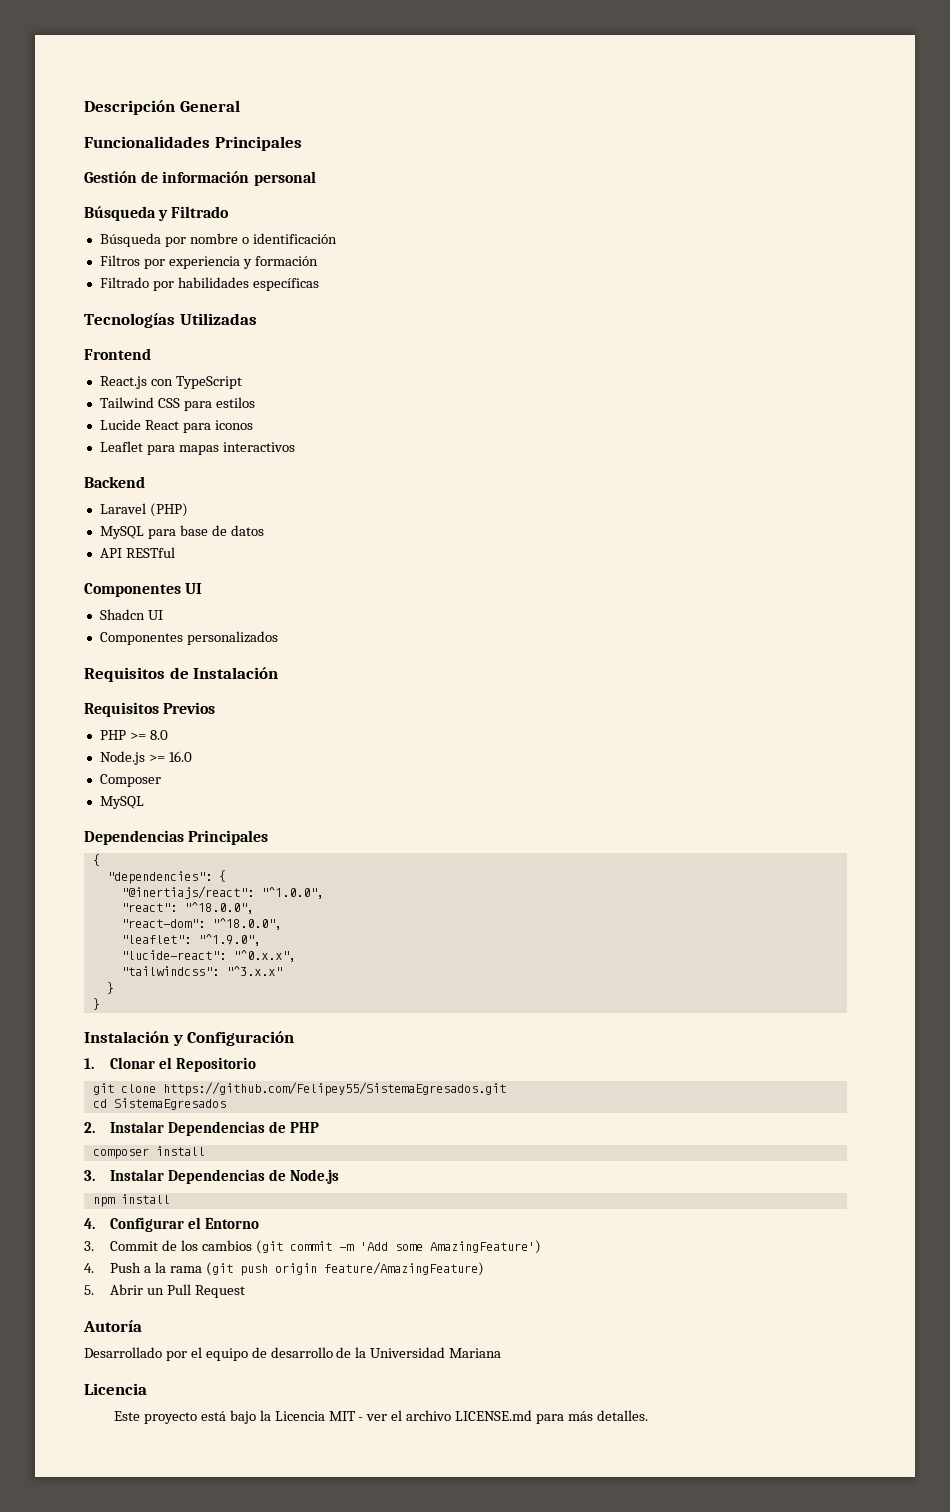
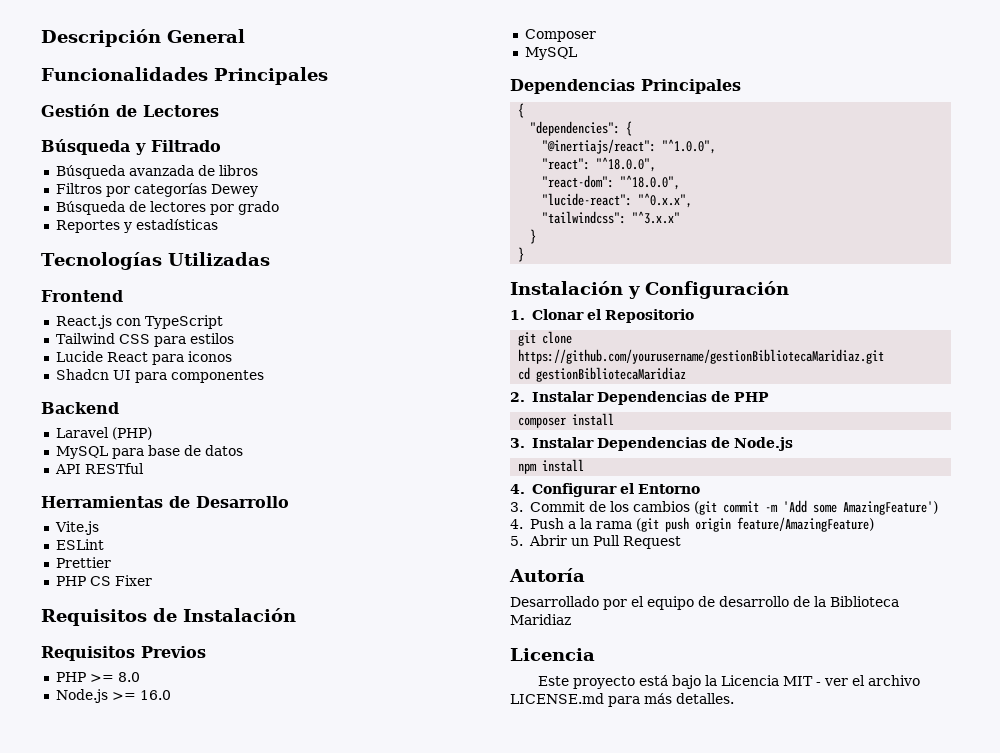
[162,171,316,186] información personal -> [143,105,219,117] Lectores
[164,233,337,247] [99,255,318,269] [99,277,319,291] por nombre o identificación // Filtros por experiencia y formación // Filtrado por habilidades específicas -> [128,165,258,176] [55,183,258,197] [55,201,279,215] [55,219,218,233] avanzada de libros // Filtros por categorías Dewey // Búsqueda de lectores por grado // Reportes y estadísticas
[99,441,295,455] Leaflet para mapas interactivos -> [55,369,264,383] Shadcn UI para componentes
[84,583,203,597] [99,609,163,620] [99,631,278,645] Componentes UI // Shadcn UI // Componentes personalizados -> [41,496,289,508] [54,521,99,535] [55,539,104,550] [55,557,111,568] [55,575,152,586] Herramientas de Desarrollo // Vite.js // ESLint // Prettier // PHP CS Fixer
[120,934,261,946] // "leaflet": "^1.9.0", -> (681, 182) none
[162,1082,506,1096] https://github.com/Felipey55/SistemaEgresados.git -> [518,349,885,364] https://github.com/yourusername/gestionBibliotecaMaridiaz.git
[113,1098,226,1110] SistemaEgresados -> [536,367,687,382] gestionBibliotecaMaridiaz
[370,1347,502,1358] Universidad Mariana -> [830,596,899,607] [510,614,571,625] Biblioteca Maridiaz

